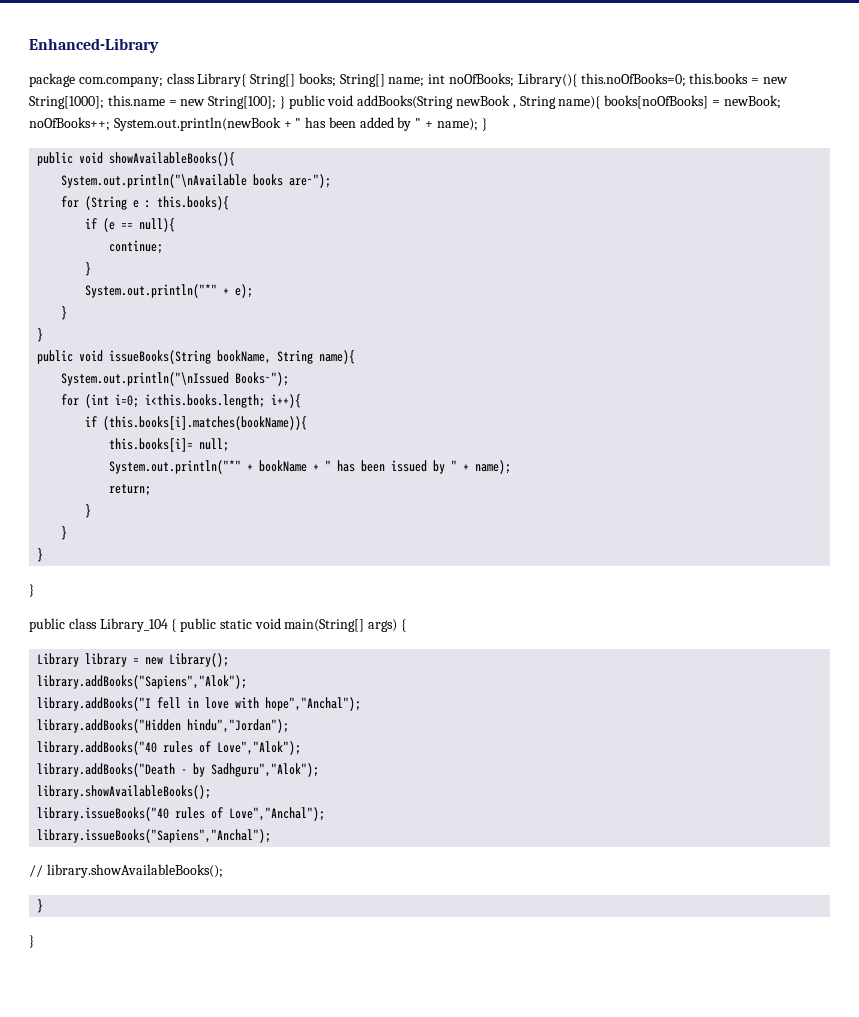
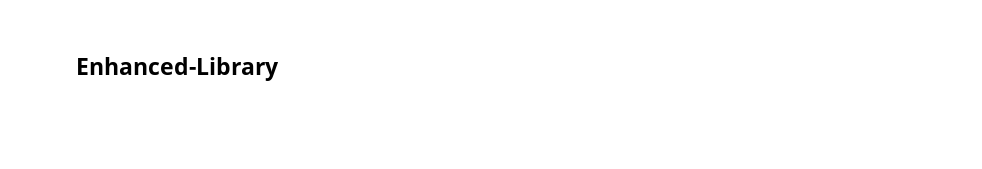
[29,73,788,87] [29,95,781,109] [29,117,487,131] [37,152,236,166] [61,174,332,188] [61,196,230,210] [85,218,176,232] [109,240,164,254] [85,262,92,276] [85,284,254,298] [61,306,68,320] [37,328,44,342] [37,350,356,364] [61,372,290,386] [61,394,302,408] [85,416,308,430] [109,438,230,452] [109,460,512,474] [109,484,152,496] [85,504,92,518] [61,526,68,540] [37,548,44,562] [29,584,34,597] [29,618,407,632] [37,653,230,667] [37,675,248,689] [37,697,362,711] [37,719,290,733] [37,741,302,755] [37,763,320,777] [37,785,212,799] [37,807,326,821] [37,829,272,843] [29,864,223,878] [37,899,44,913] [29,935,34,948] // package com.company; class Library{ String[] books; String[] name; int noOfBooks; Library(){ this.noOfBooks=0; this.books = new String[1000]; this.name = new String[100]; } public void addBooks(String newBook , String name){ books[noOfBooks] = newBook; noOfBooks++; System.out.println(newBook + " has been added by " + name); } // public void showAvailableBooks(){ // System.out.println("\nAvailable books are~"); // for (String e : this.books){ // if (e == null){ // continue; // } // System.out.println("*" + e); // } // } // public void issueBooks(String bookName, String name){ // System.out.println("\nIssued Books~"); // for (int i=0; i<this.books.length; i++){ // if (this.books[i].matches(bookName)){ // this.books[i]= null; // System.out.println("*" + bookName + " has been issued by " + name); // return; // } // } // } // } // public class Library_104 { public static void main(String[] args) { // Library library = new Library(); // library.addBooks("Sapiens","Alok"); // library.addBooks("I fell in love with hope","Anchal"); // library.addBooks("Hidden hindu","Jordan"); // library.addBooks("40 rules of Love","Alok"); // library.addBooks("Death - by Sadhguru","Alok"); // library.showAvailableBooks(); // library.issueBooks("40 rules of Love","Anchal"); // library.issueBooks("Sapiens","Anchal"); // // library.showAvailableBooks(); // } // } -> (279, 69) none

